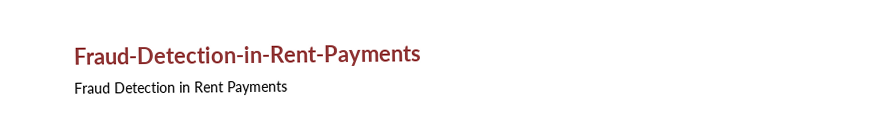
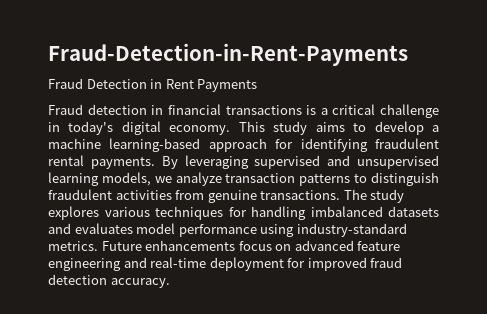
(288, 88) none -> [48,104,439,118] [48,121,440,135] [48,138,439,152] [48,155,439,169] [48,172,439,186] [48,189,405,203] [48,206,439,220] [48,223,407,237] [48,240,401,251] [48,257,403,271] [48,274,170,288] // Fraud detection in financial transactions is a critical challenge in today's digital economy. This study aims to develop a machine learning-based approach for identifying fraudulent rental payments. By leveraging supervised and unsupervised learning models, we analyze transaction patterns to distinguish fraudulent activities from genuine transactions. The study explores various techniques for handling imbalanced datasets and evaluates model performance using industry-standard metrics. Future enhancements focus on advanced feature engineering and real-time deployment for improved fraud detection accuracy.

